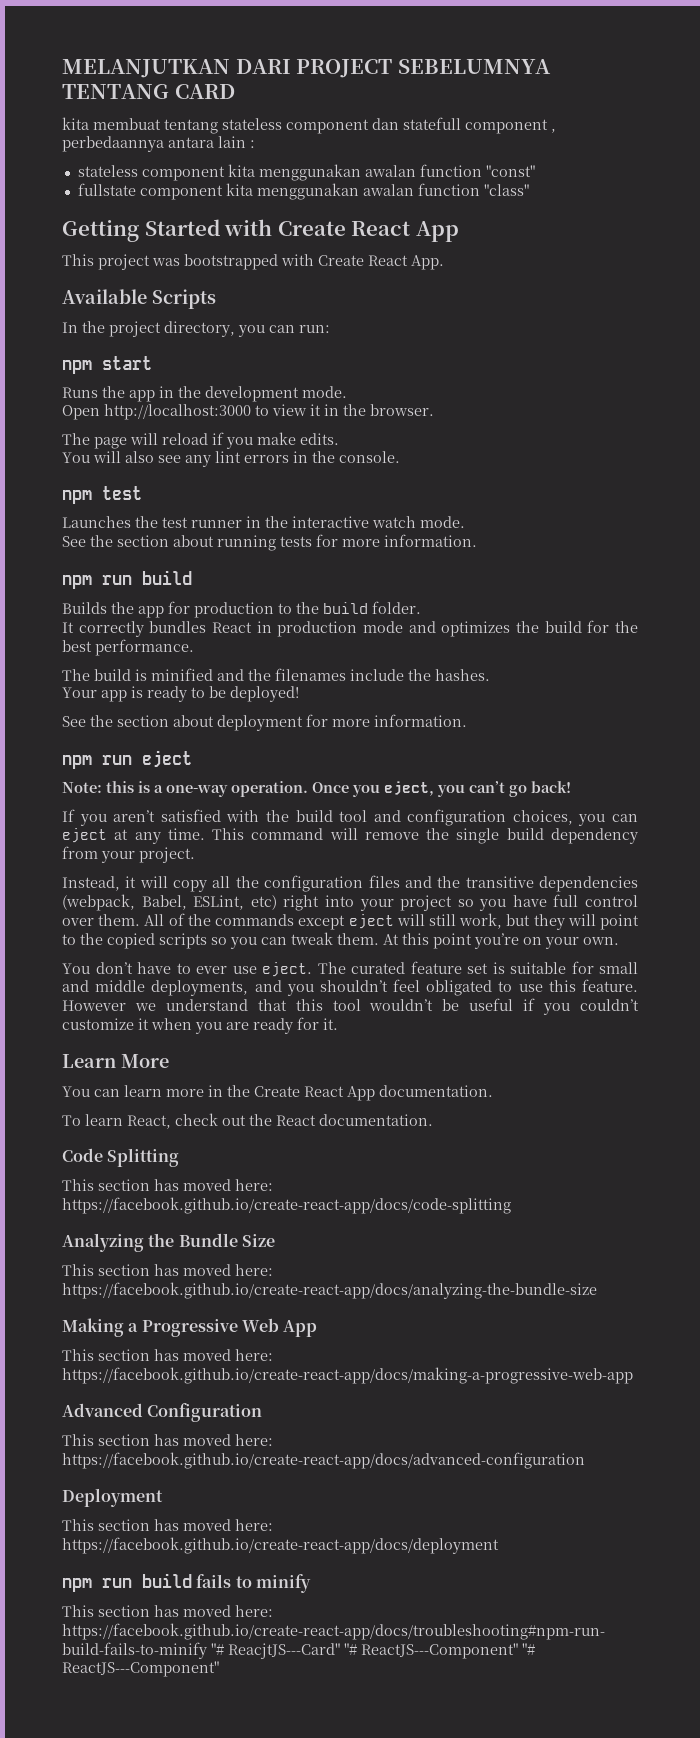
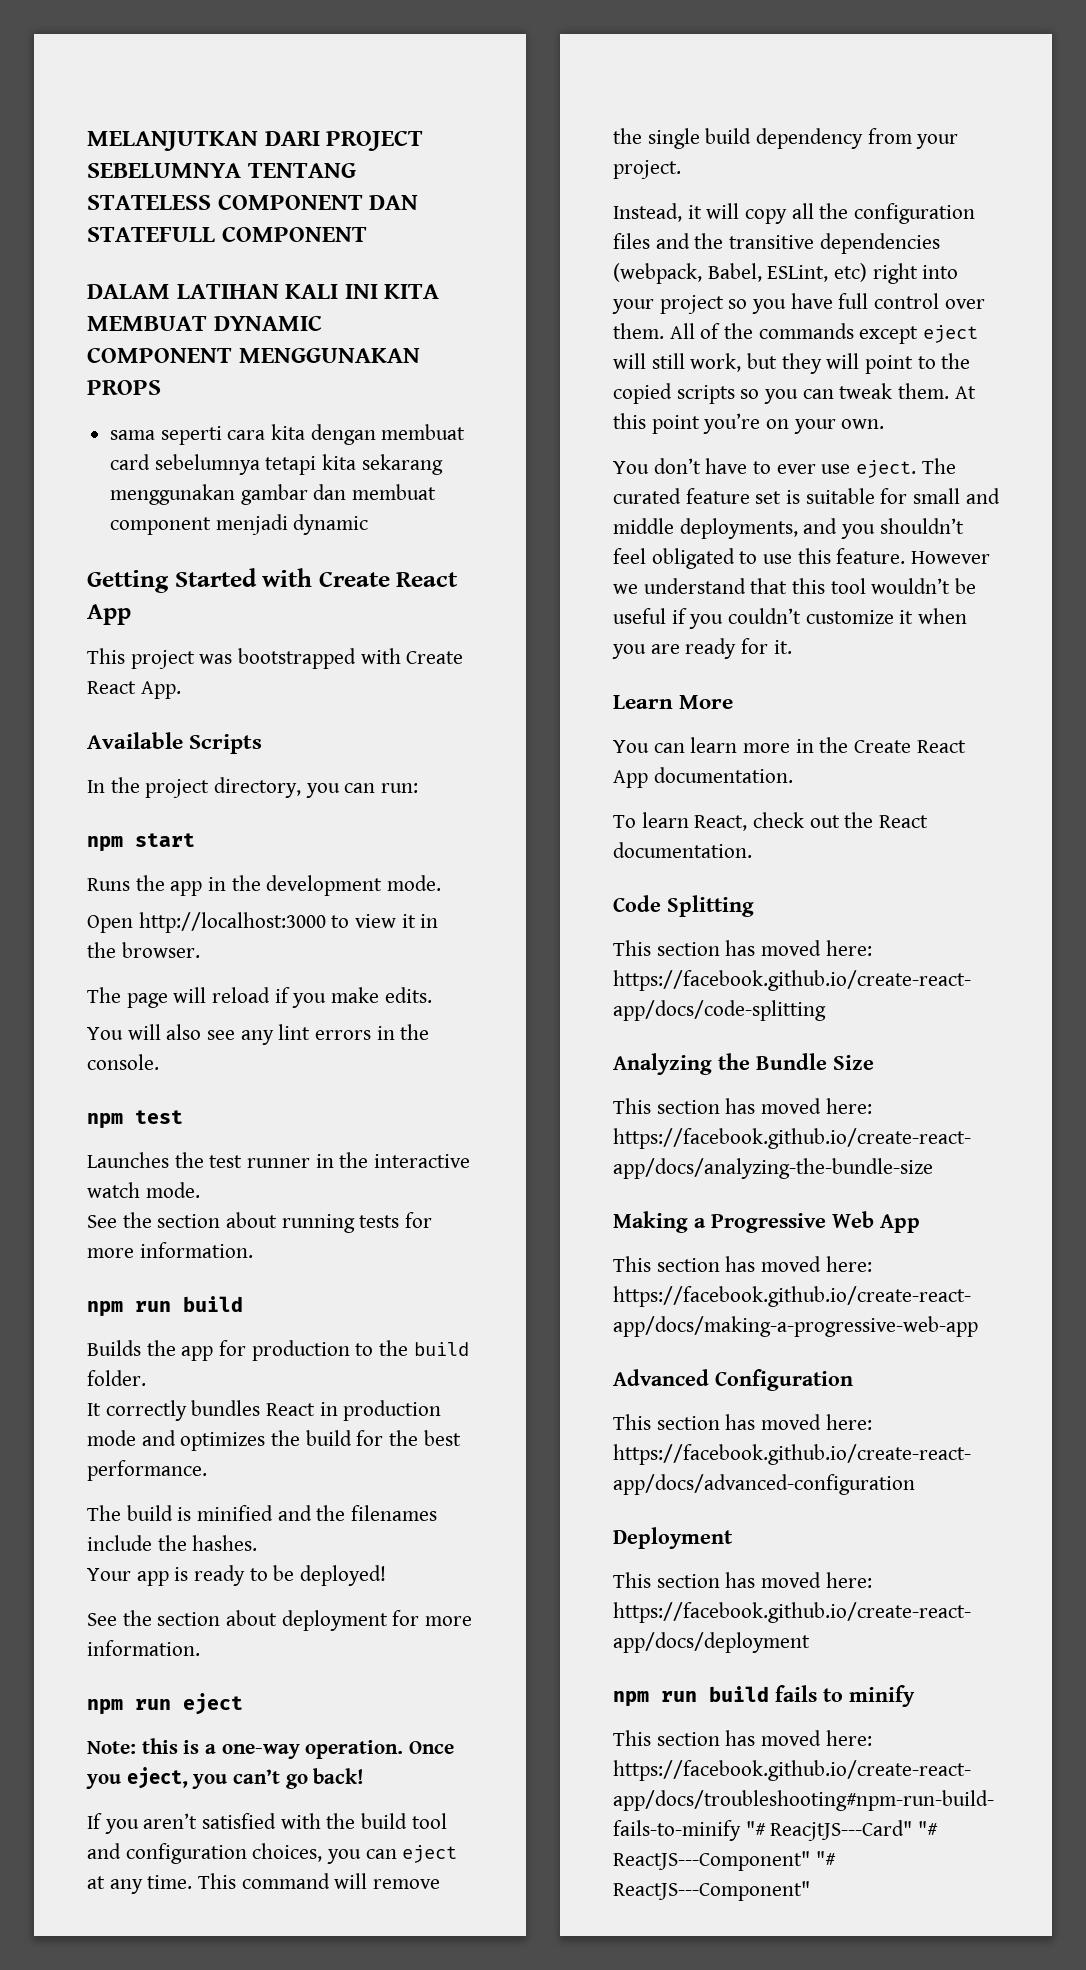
[174,84,235,99] [62,117,556,134] [62,136,255,152] [77,164,535,181] [77,183,529,200] CARD // kita membuat tentang stateless component dan statefull component , perbedaannya antara lain : // stateless component kita menggunakan awalan function "const" // fullstate component kita menggunakan awalan function "class" -> [87,194,419,210] [87,226,367,242] [87,284,440,299] [87,315,322,331] [87,347,420,363] [87,380,161,395] [110,424,466,445] [110,454,443,475] [110,484,437,505] [110,514,369,535] STATELESS COMPONENT DAN STATEFULL COMPONENT // DALAM LATIHAN KALI INI KITA MEMBUAT DYNAMIC COMPONENT MENGGUNAKAN PROPS // sama seperti cara kita dengan membuat card sebelumnya tetapi kita sekarang menggunakan gambar dan membuat component menjadi dynamic

